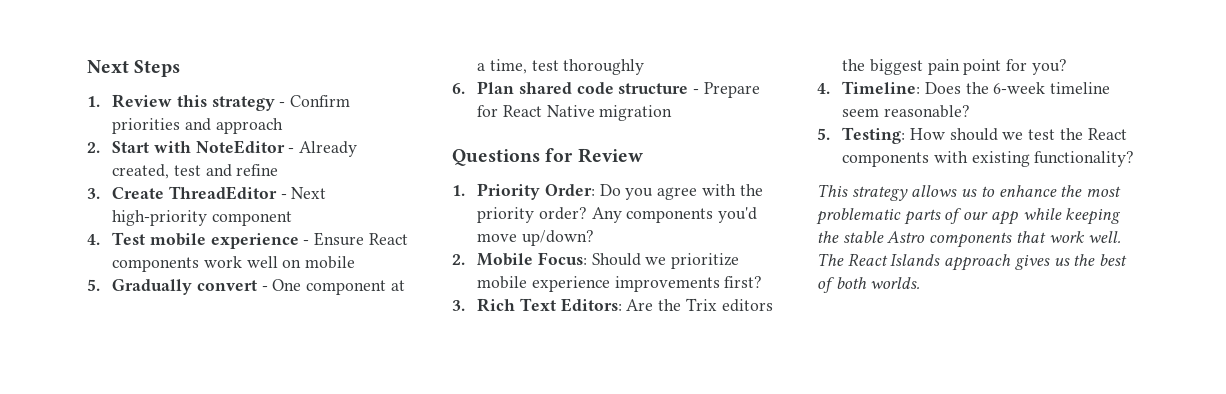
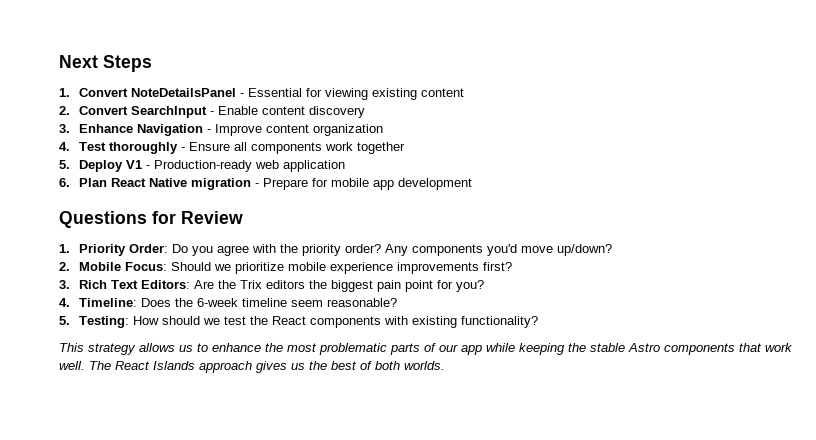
[112,94,351,111] [112,118,283,134] [87,140,358,157] [112,164,279,179] [87,186,327,200] [112,210,293,226] Review this strategy - Confirm priorities and approach // 2. Start with NoteEditor - Already created, test and refine // 3. Create ThreadEditor - Next high-priority component -> [78,88,464,100] [59,106,365,118] [59,124,383,136] Convert NoteDetailsPanel - Essential for viewing existing content // 2. Convert SearchInput - Enable content discovery // 3. Enhance Navigation - Improve content organization
[150,233,299,249] mobile experience -> [108,142,178,154] thoroughly
[368,233,408,245] React -> [233,142,247,151] all
[246,256,356,269] [87,279,405,295] [477,59,645,75] [452,81,760,98] [477,105,673,121] well on mobile // 5. Gradually convert - One component at a time, test thoroughly // 6. Plan shared code structure - Prepare for React Native migration -> [356,142,405,154] [59,160,345,172] [59,178,472,190] together // 5. Deploy V1 - Production-ready web application // 6. Plan React Native migration - Prepare for mobile app development

